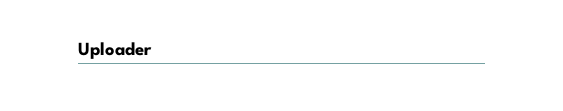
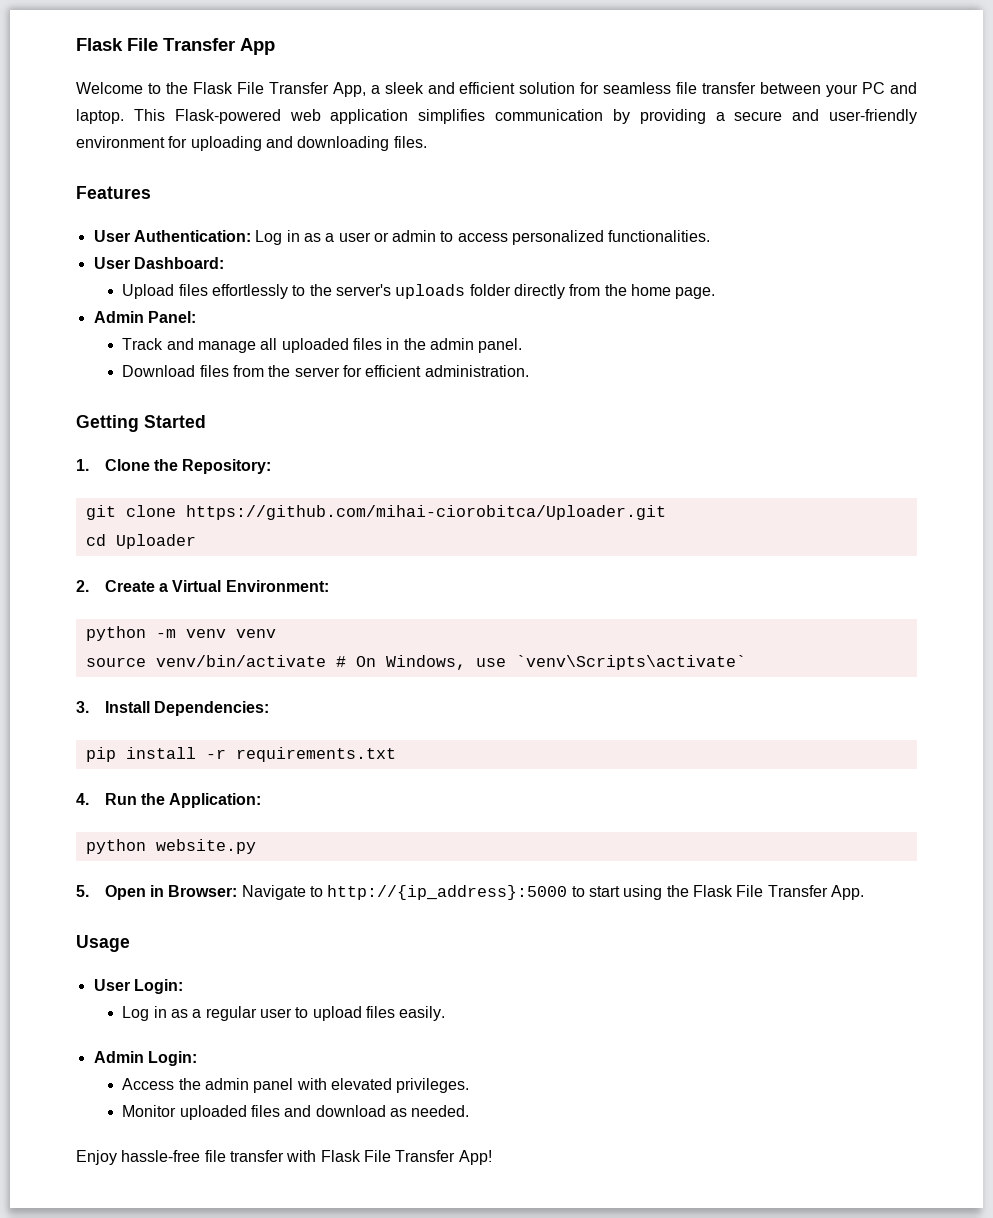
[78,42,152,59] Uploader -> [76,38,275,55] [76,82,917,97] [76,109,918,124] [76,136,427,151] [76,186,151,199] [93,230,711,245] [93,257,224,269] [122,284,716,299] [93,311,196,323] [122,338,523,353] [122,365,529,377] [76,415,206,432] [76,459,272,474] [85,505,666,520] [85,534,196,549] [76,580,329,592] [85,626,276,641] [85,655,746,670] [76,701,270,716] [85,747,396,762] [76,793,262,808] [85,839,256,854] [76,885,864,900] [76,935,130,952] [93,979,183,994] [122,1006,446,1021] [93,1051,197,1066] [122,1078,470,1093] [122,1105,470,1120] [76,1150,492,1165] Flask File Transfer App // Welcome to the Flask File Transfer App, a sleek and efficient solution for seamless file transfer between your PC and laptop. This Flask-powered web application simplifies communication by providing a secure and user-friendly environment for uploading and downloading files. // Features // User Authentication: Log in as a user or admin to access personalized functionalities. // User Dashboard: // Upload files effortlessly to the server's uploads folder directly from the home page. // Admin Panel: // Track and manage all uploaded files in the admin panel. // Download files from the server for efficient administration. // Getting Started // 1. Clone the Repository: // git clone https://github.com/mihai-ciorobitca/Uploader.git // cd Uploader // 2. Create a Virtual Environment: // python -m venv venv // source venv/bin/activate # On Windows, use `venv\Scripts\activate` // 3. Install Dependencies: // pip install -r requirements.txt // 4. Run the Application: // python website.py // 5. Open in Browser: Navigate to http://{ip_address}:5000 to start using the Flask File Transfer App. // Usage // User Login: // Log in as a regular user to upload files easily. // Admin Login: // Access the admin panel with elevated privileges. // Monitor uploaded files and download as needed. // Enjoy hassle-free file transfer with Flask File Transfer App!

